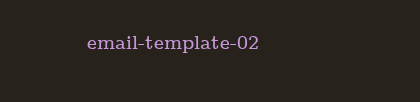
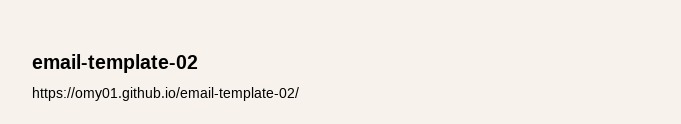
(259, 44) none -> [32,87,299,101] // https://omy01.github.io/email-template-02/

